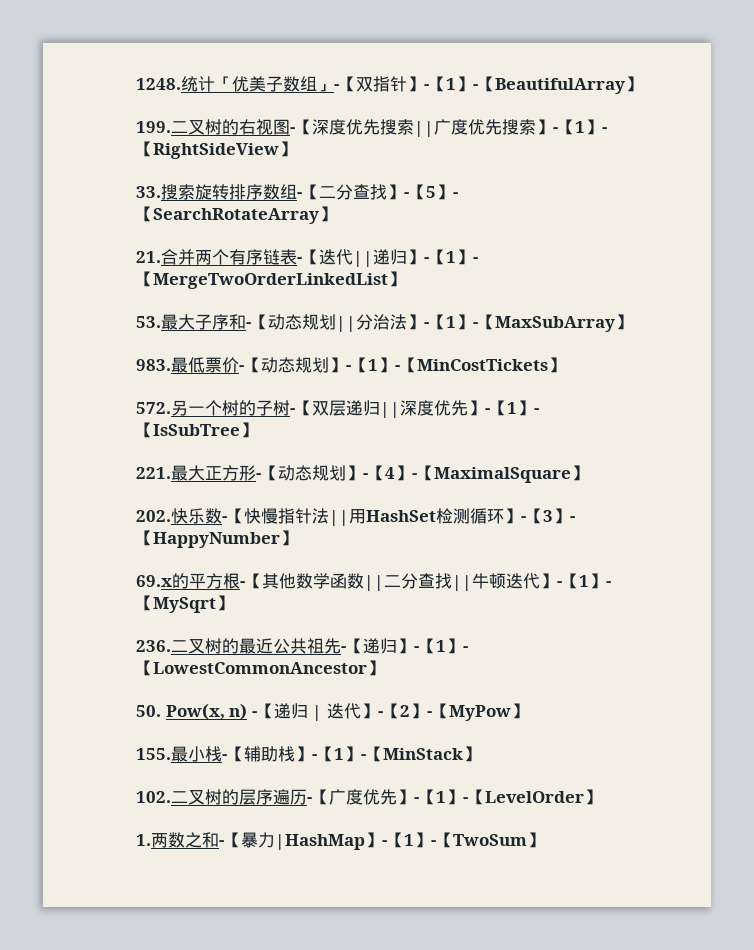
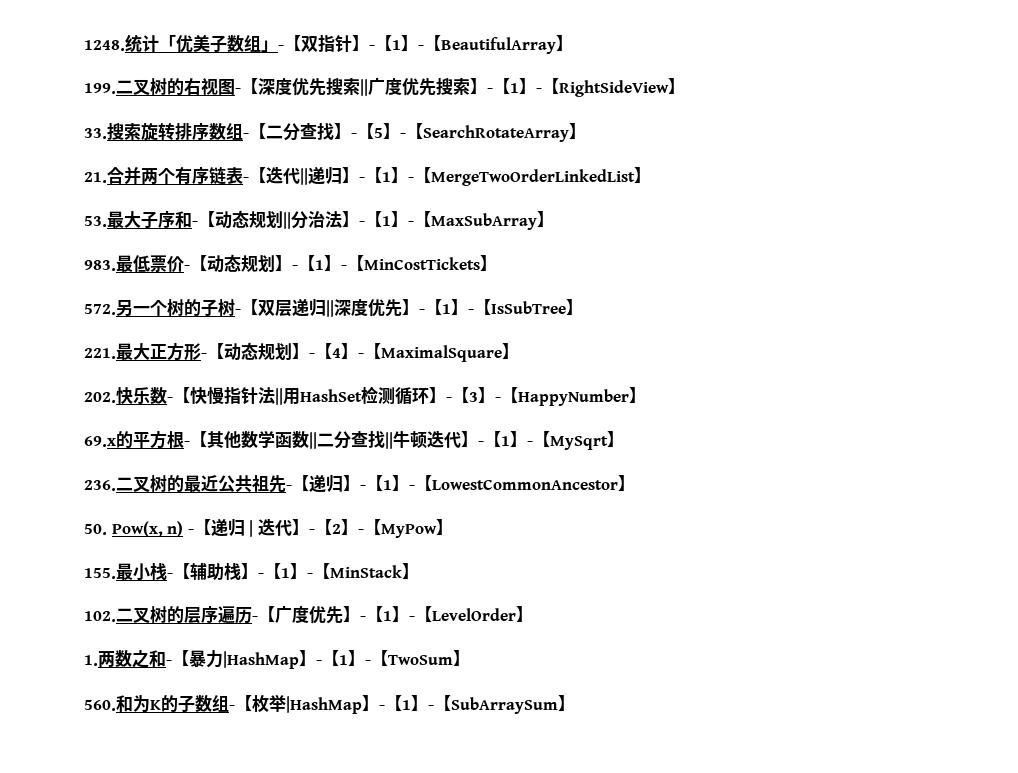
(544, 840) none -> [84,694,575,714] // 560.和为K的子数组-【枚举|HashMap】-【1】-【SubArraySum】

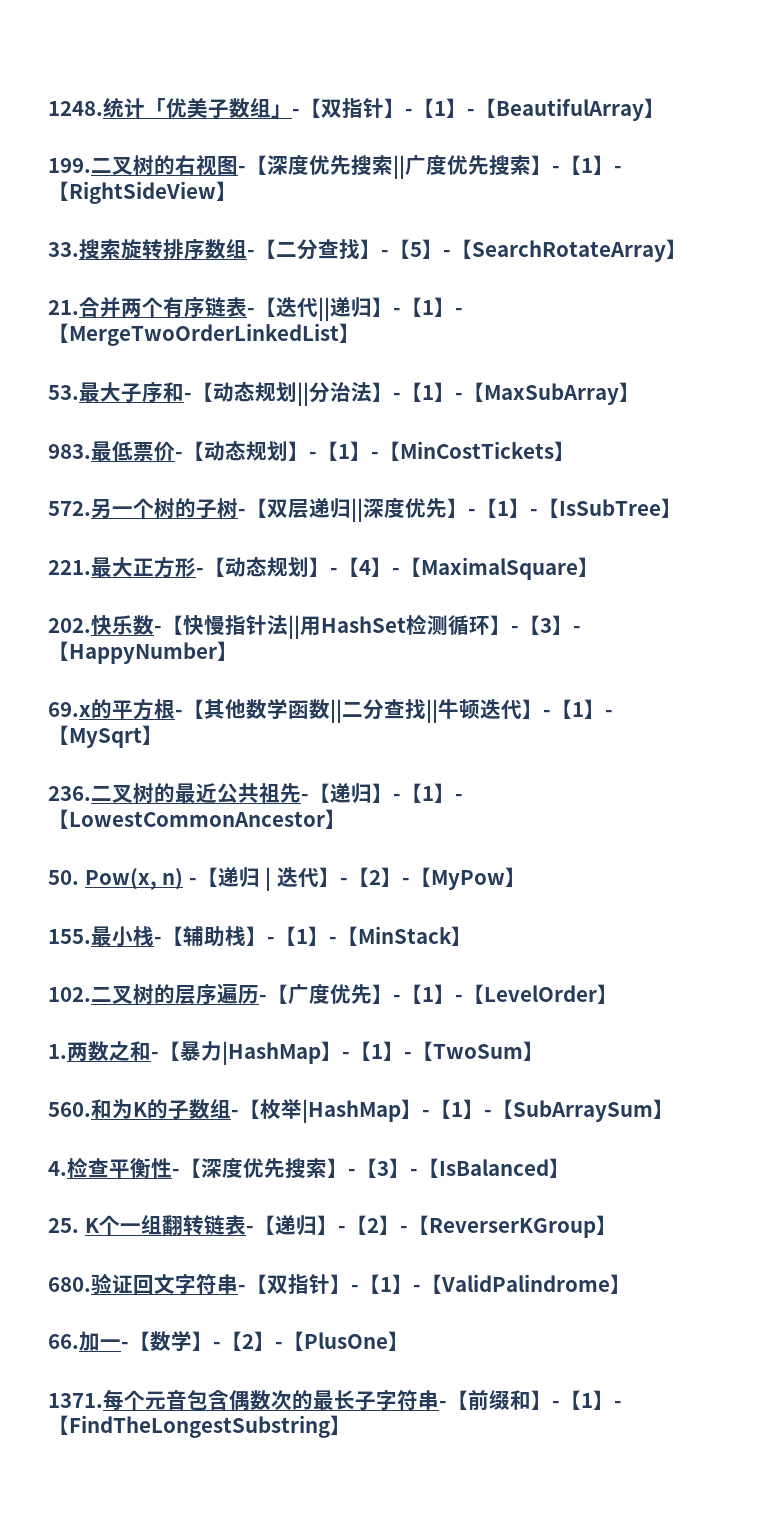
(575, 703) none -> [48,1157,570,1179] [48,1215,617,1238] [48,1273,631,1294] [48,1331,409,1351] [48,1389,622,1411] [48,1415,351,1438] // 4.检查平衡性-【深度优先搜索】-【3】-【IsBalanced】 // 25. K个一组翻转链表-【递归】-【2】-【ReverserKGroup】 // 680.验证回文字符串-【双指针】-【1】-【ValidPalindrome】 // 66.加一-【数学】-【2】-【PlusOne】 // 1371.每个元音包含偶数次的最长子字符串-【前缀和】-【1】-【FindTheLongestSubstring】

